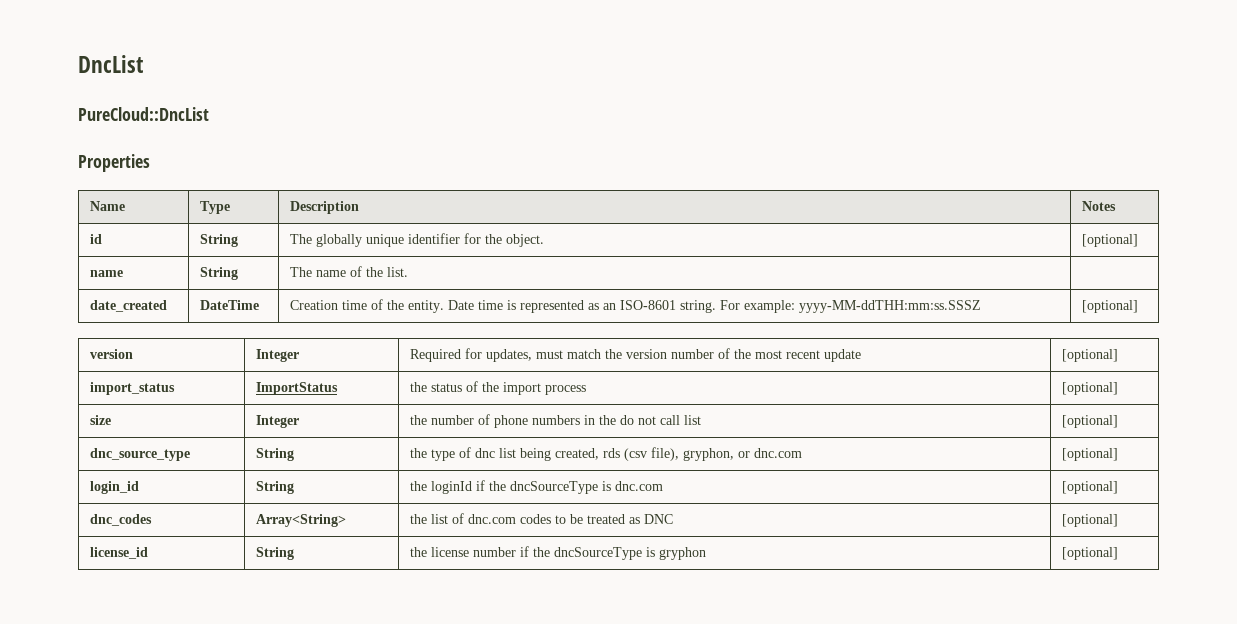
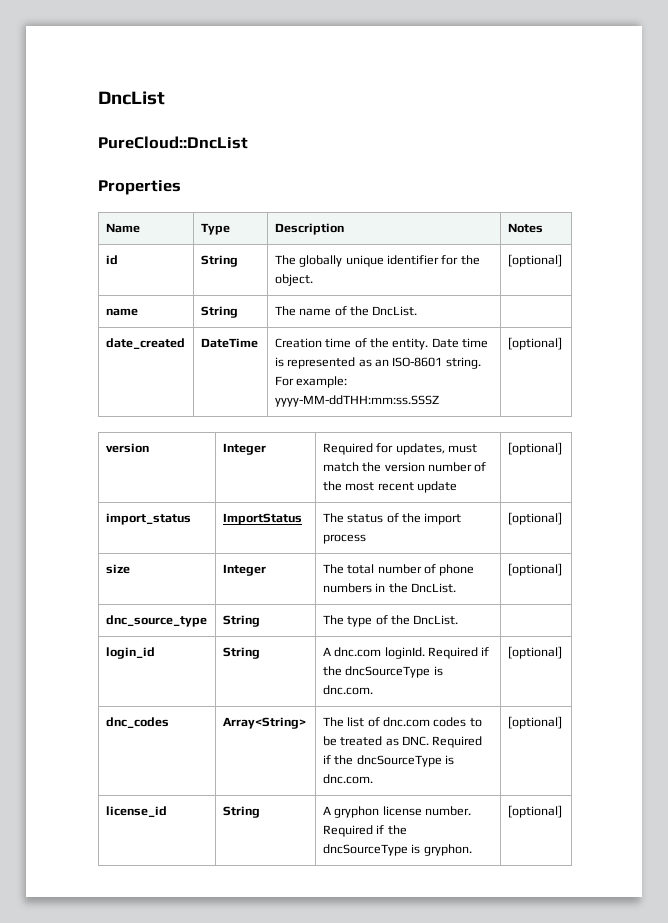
[386,267,408,277] list. -> [372,306,418,316] DncList.
[409,382,427,392] the -> [322,513,344,523] The
[409,415,427,425] the -> [322,564,375,574] The total
[619,415,701,425] do not call list -> [411,583,457,593] DncList.
[409,448,427,458] the -> [322,615,344,625] The
[474,447,802,461] [1061,448,1118,461] [89,481,139,494] [255,481,294,494] [409,480,663,494] dnc list being created, rds (csv file), gryphon, or dnc.com | [optional] // login_id | String | the loginId if the dncSourceType is dnc.com -> [391,615,459,625] [105,647,155,659] [222,647,260,659] [322,647,490,659] [322,666,443,678] [322,685,373,695] the DncList. | // login_id | String | A dnc.com loginId. Required if the dncSourceType is dnc.com.
[409,514,427,524] the -> [322,717,344,727] The
[643,514,673,524] [1061,514,1118,527] [89,547,148,559] [255,547,294,560] [409,546,706,560] DNC | [optional] // license_id | String | the license number if the dncSourceType is gryphon -> [402,736,483,748] [322,755,455,767] [322,774,373,784] [507,716,562,729] [105,806,167,818] [222,806,260,818] [322,806,472,818] [322,825,407,837] [322,844,472,856] DNC. Required if the dncSourceType is dnc.com. | [optional] // license_id | String | A gryphon license number. Required if the dncSourceType is gryphon.

